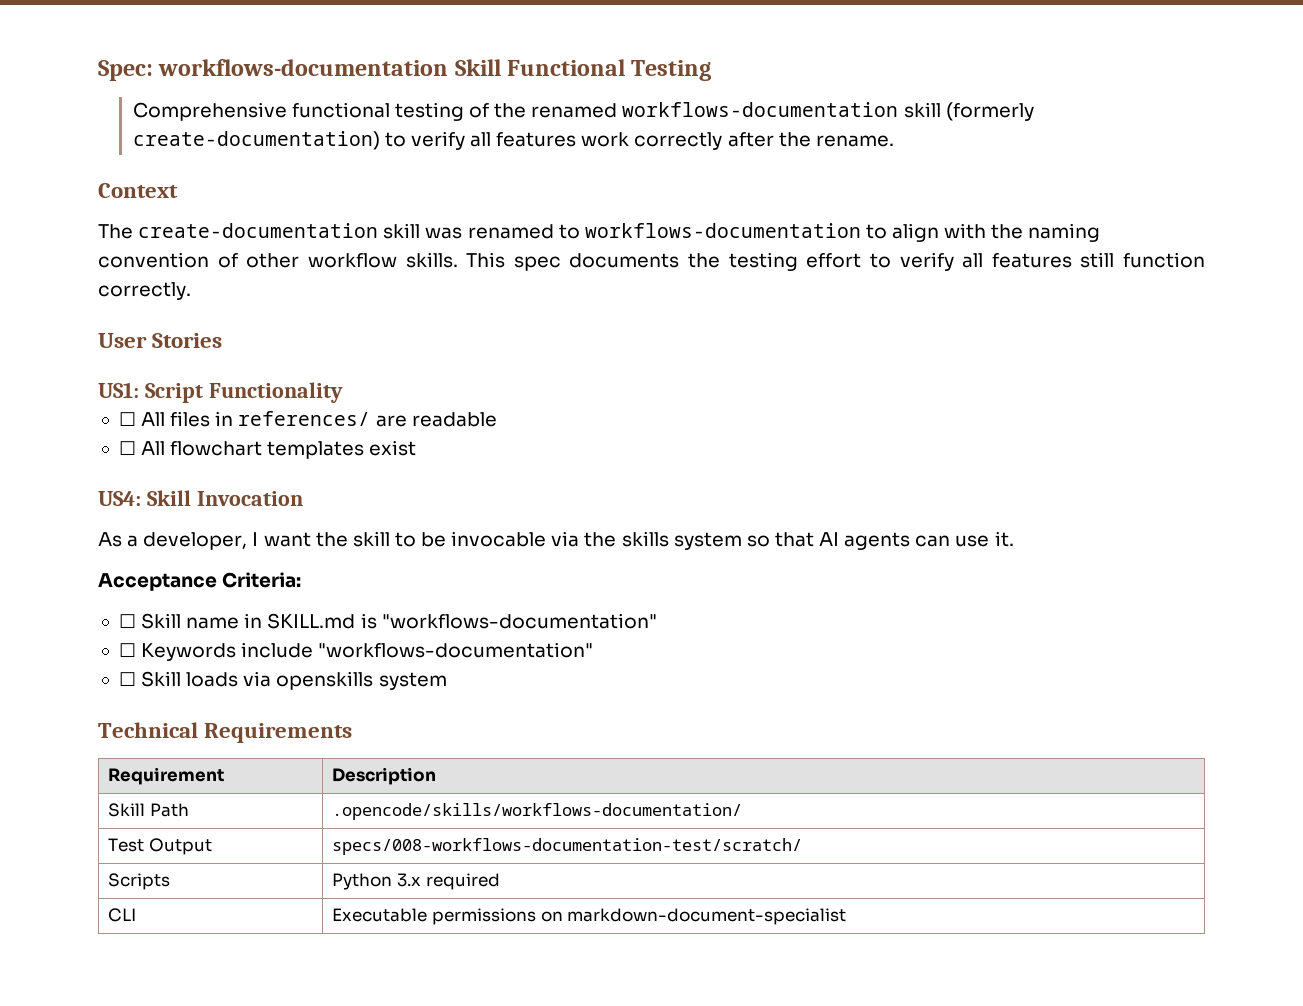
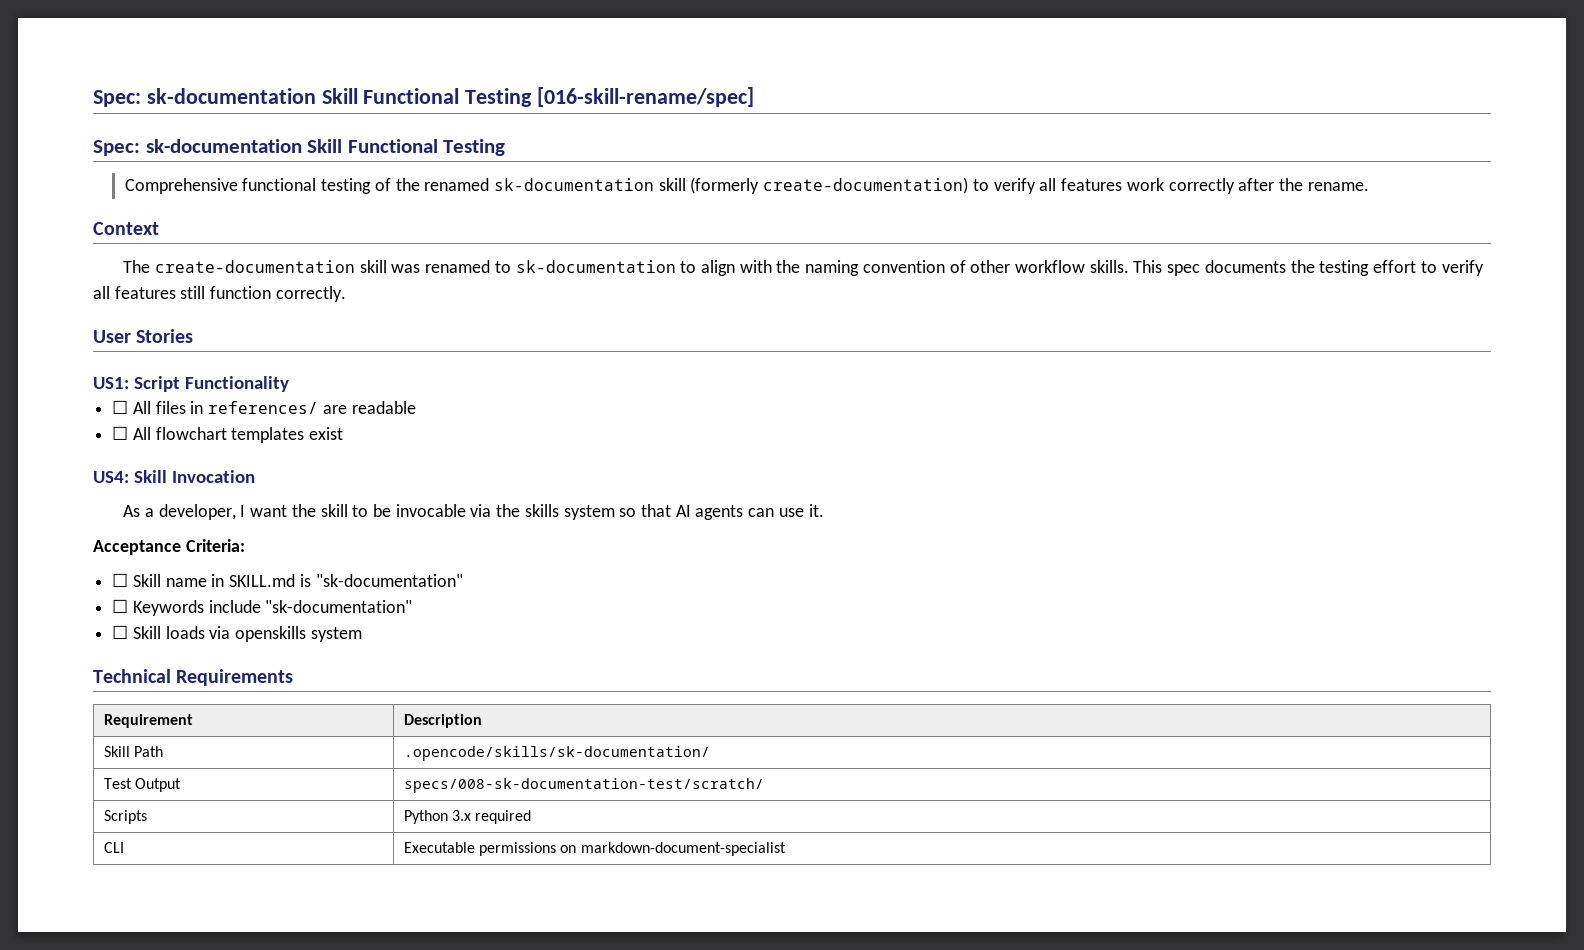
[98,59,449,81] Spec: workflows-documentation -> [93,87,755,107] [93,139,302,156] Spec: sk-documentation Skill Functional Testing [016-skill-rename/spec] // Spec: sk-documentation
[622,102,899,117] workflows-documentation -> [494,178,655,191] sk-documentation
[584,223,861,238] workflows-documentation -> [515,260,676,273] sk-documentation
[381,613,657,629] "workflows-documentation" -> [315,574,463,587] "sk-documentation"
[318,642,594,658] "workflows-documentation" -> [265,600,413,613] "sk-documentation"
[332,803,743,820] .opencode/skills/workflows-documentation/ -> [403,746,710,761] .opencode/skills/sk-documentation/
[332,838,803,855] specs/008-workflows-documentation-test/scratch/ -> [403,778,764,793] specs/008-sk-documentation-test/scratch/

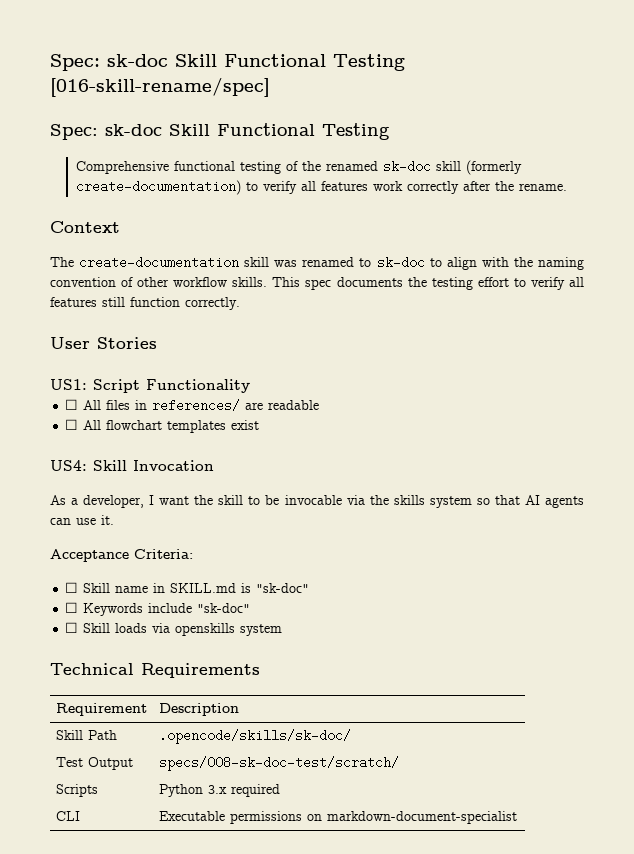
[93,88,316,107] Spec: sk-documentation -> [50,54,168,71] Spec: sk-doc
[145,139,302,153] sk-documentation -> [105,124,162,136] sk-doc
[494,178,655,191] sk-documentation -> [382,160,431,173] sk-doc
[515,260,676,273] sk-documentation -> [376,256,425,269] sk-doc
[315,574,463,587] "sk-documentation" -> [256,583,310,593] "sk-doc"
[265,600,413,613] "sk-documentation" -> [197,603,251,613] "sk-doc"
[403,746,710,761] .opencode/skills/sk-documentation/ -> [158,729,351,744] .opencode/skills/sk-doc/
[403,778,764,793] specs/008-sk-documentation-test/scratch/ -> [158,756,399,771] specs/008-sk-doc-test/scratch/

